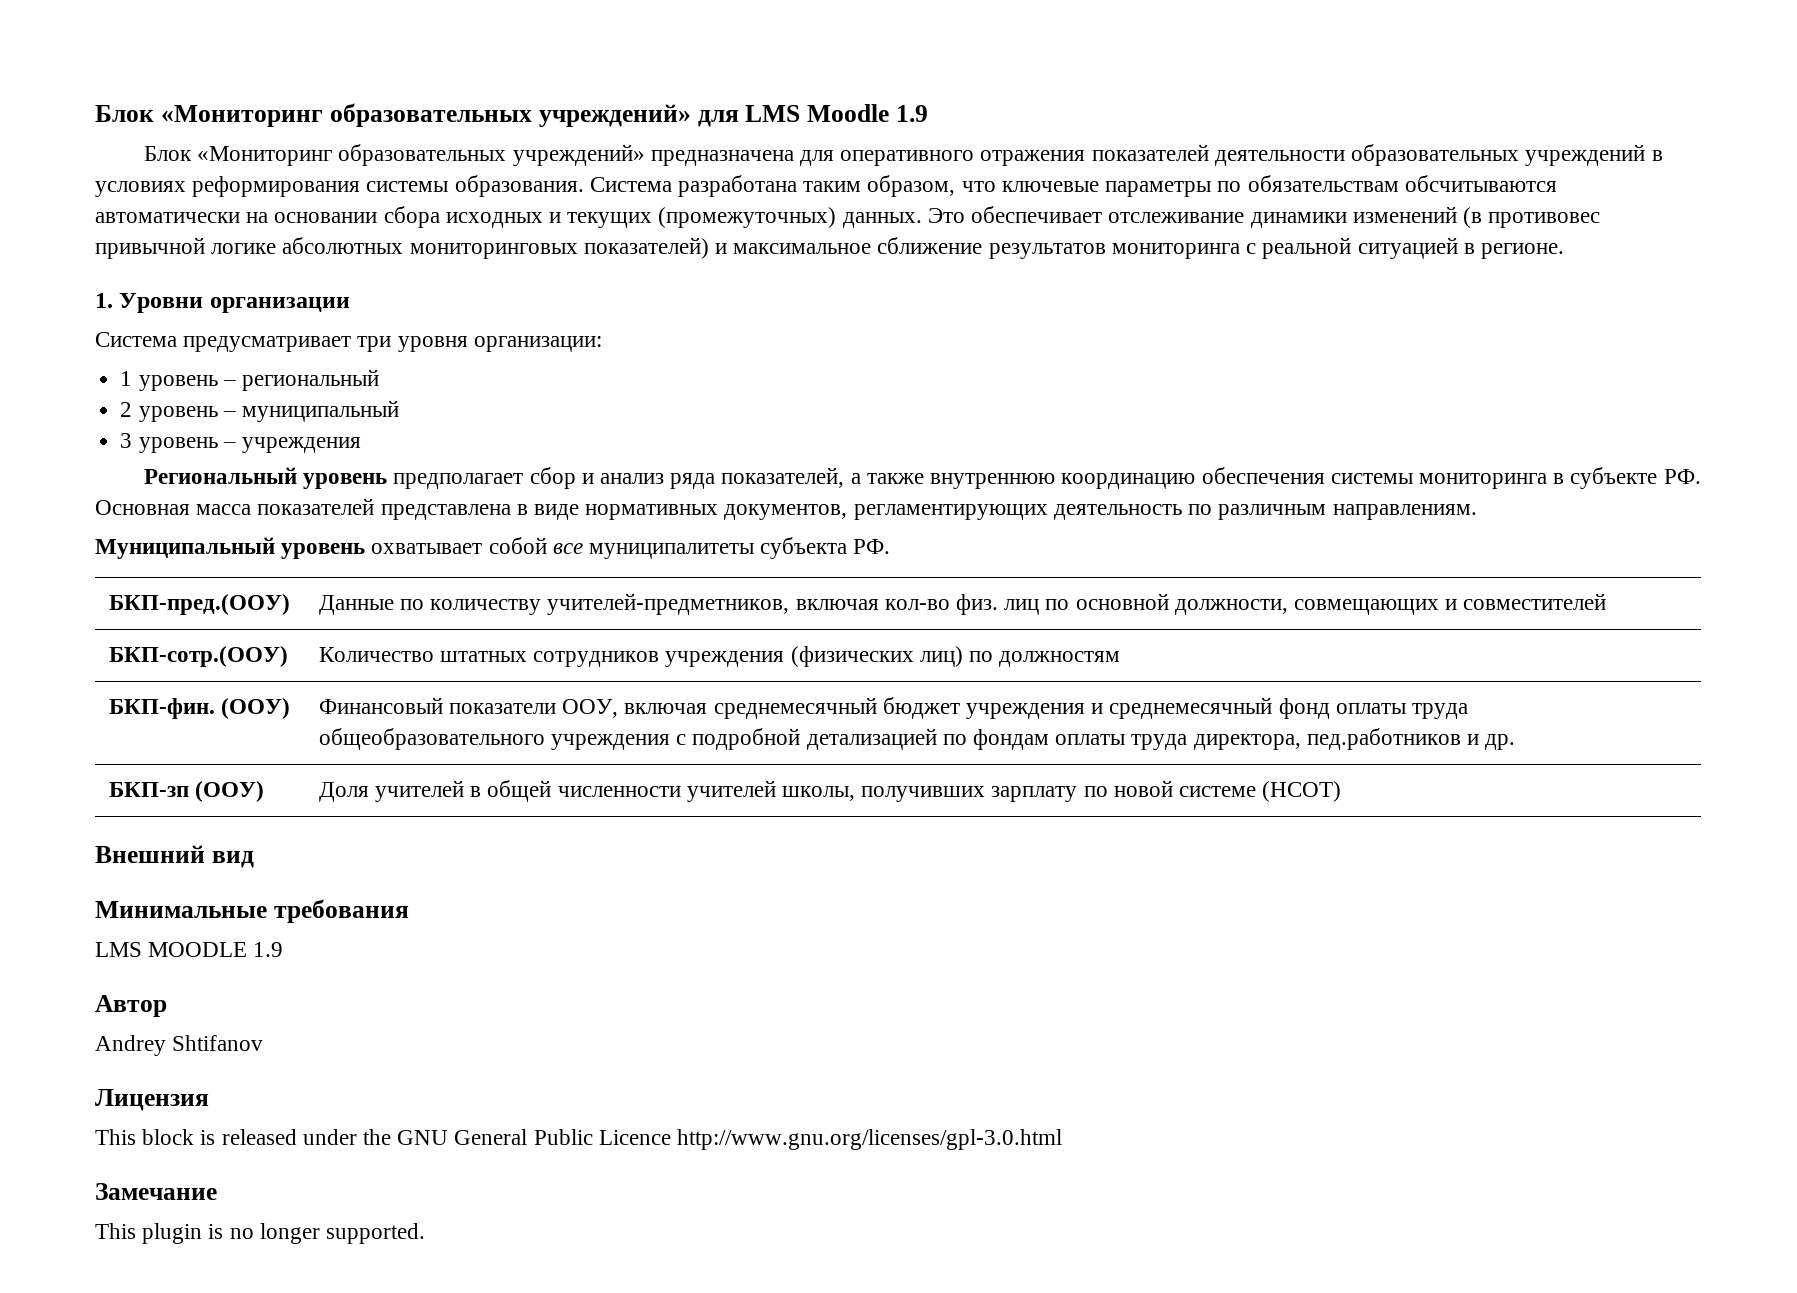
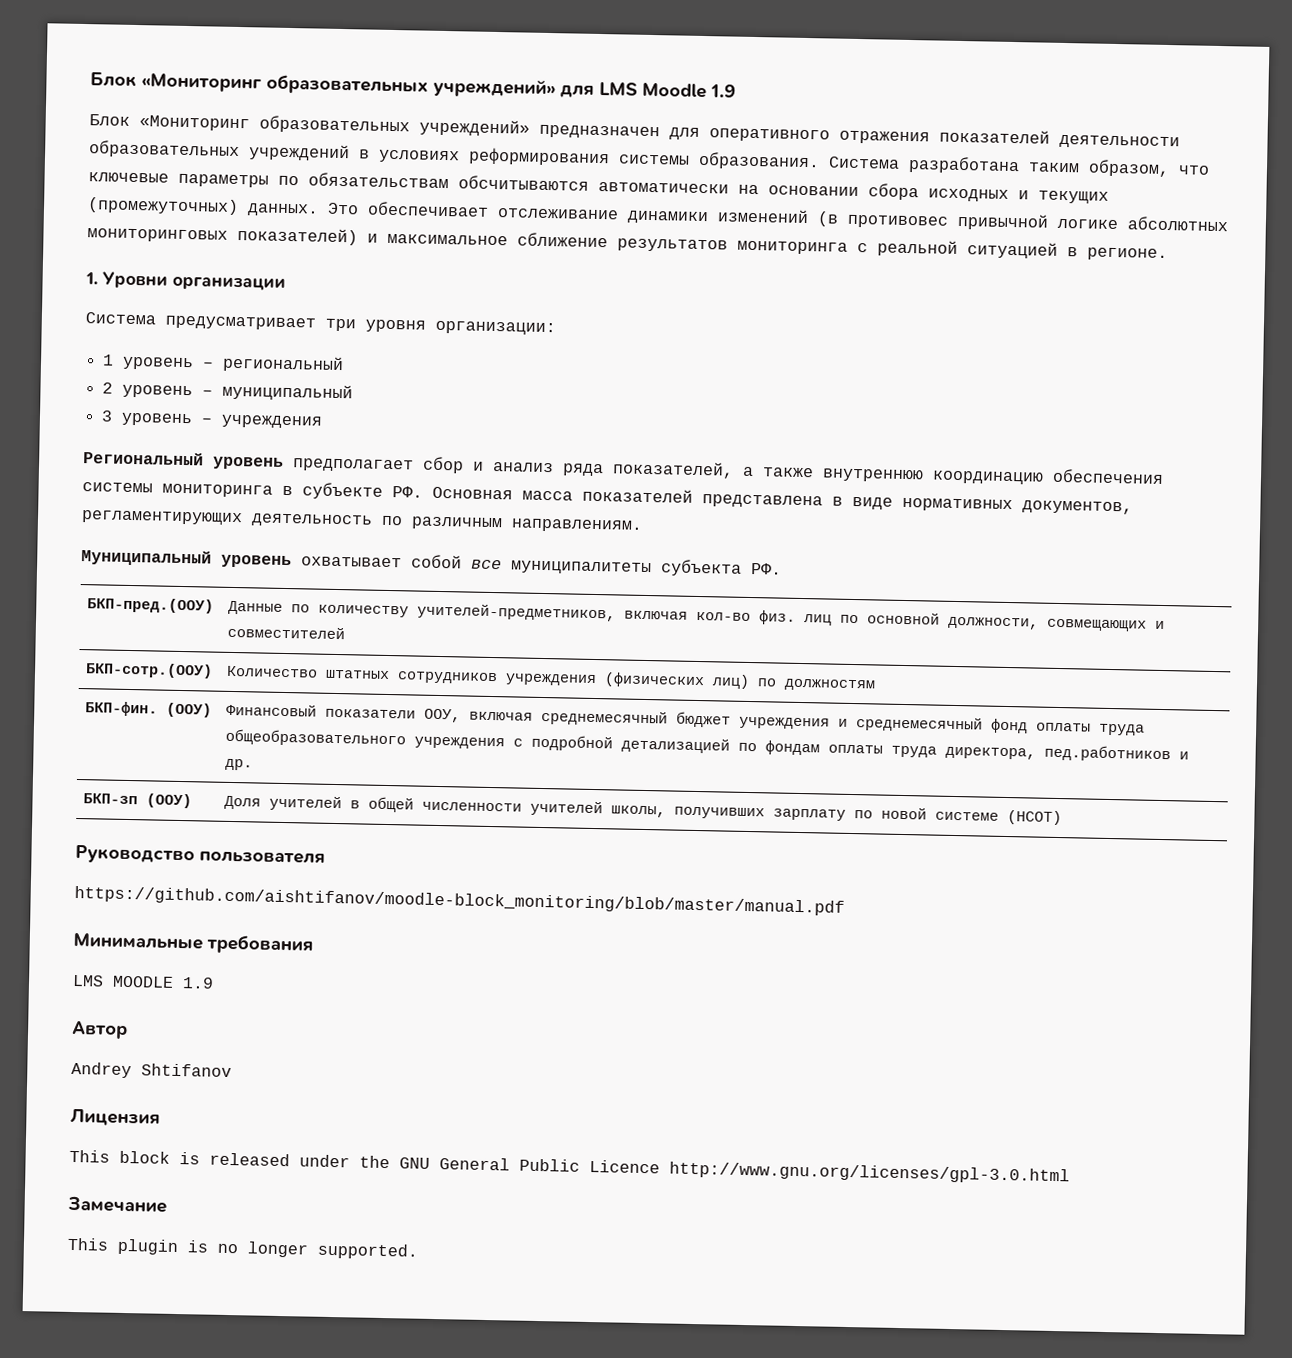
[650,150,794,166] предназначена -> [539,124,660,140] предназначен
[95,845,254,868] Внешний вид -> [75,844,326,865] [74,885,845,916] Руководство пользователя // https://github.com/aishtifanov/moodle-block_monitoring/blob/master/manual.pdf

